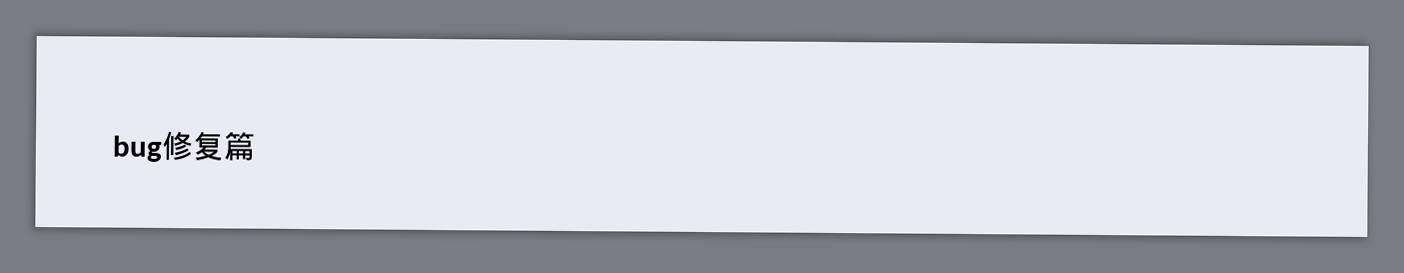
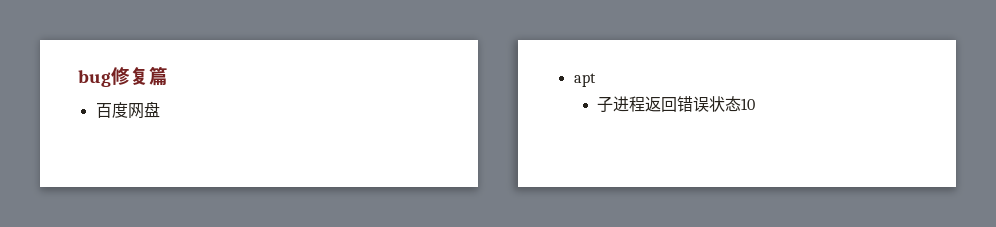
(256, 146) none -> [95,101,160,119] [573,73,596,87] [596,96,755,113] // 百度网盘 // apt // 子进程返回错误状态10

